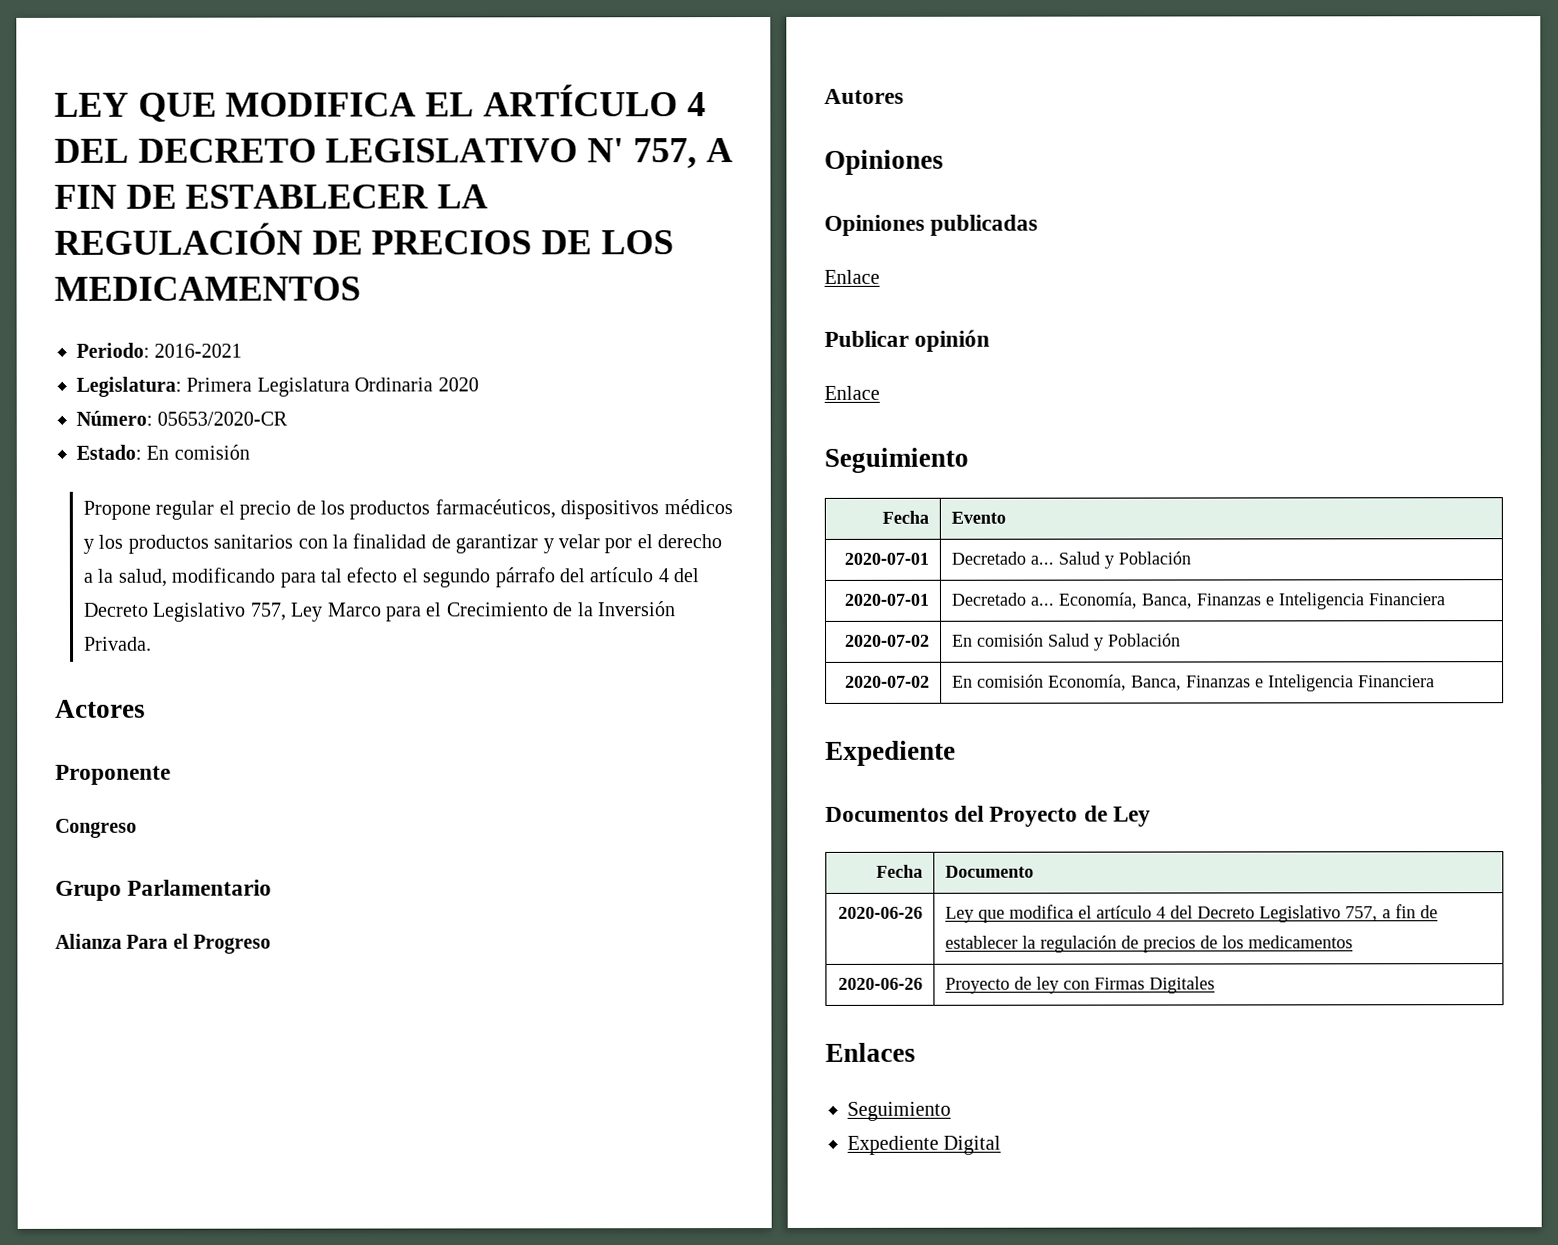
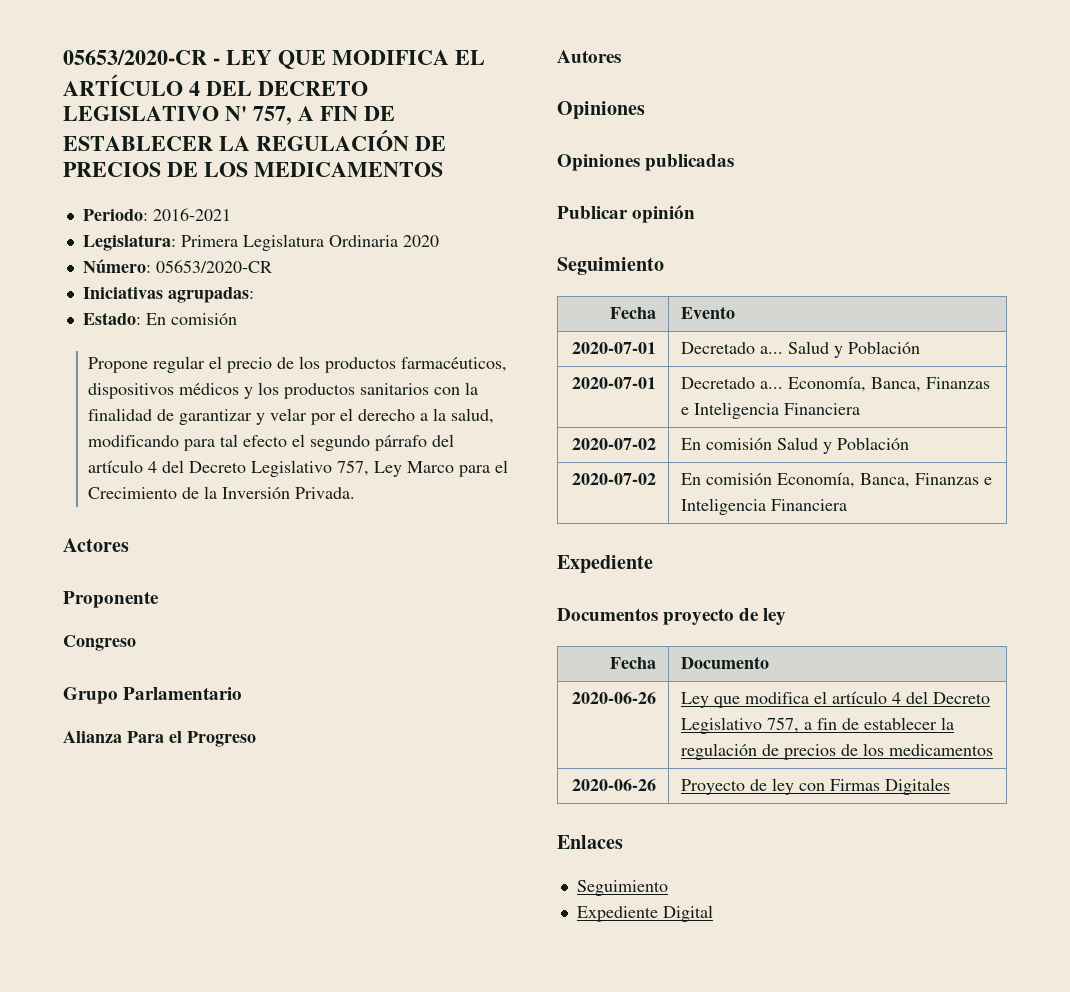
(54, 104) none -> [63,50,220,65] 05653/2020-CR -
(289, 418) none -> [82,286,254,303] // Iniciativas agrupadas:
[824,269,880,284] // Enlace -> (735, 162) none
[824,385,880,400] // Enlace -> (696, 214) none
[954,805,1151,827] del Proyecto de Ley -> [663,608,787,625] proyecto de ley

